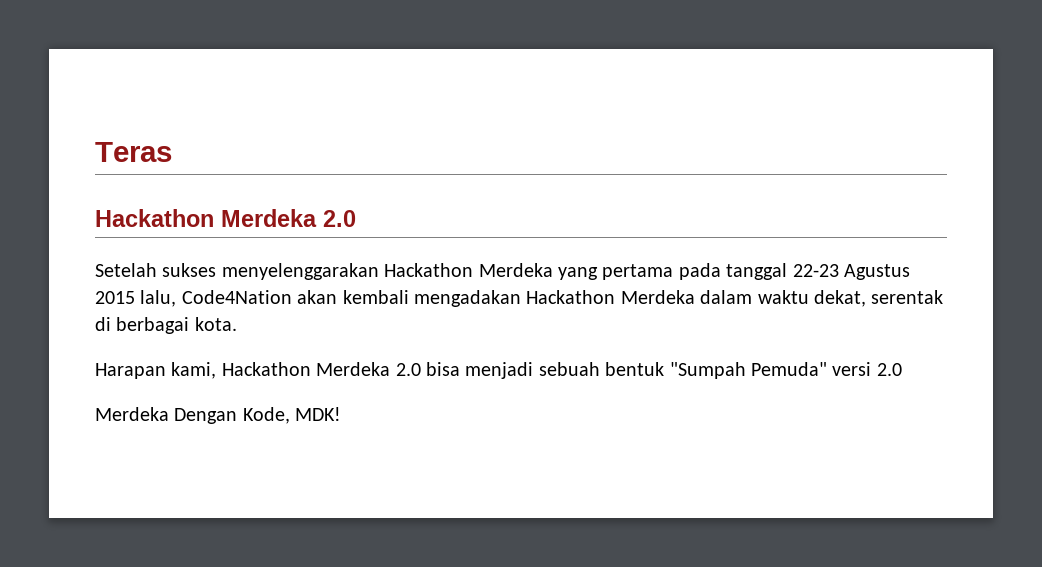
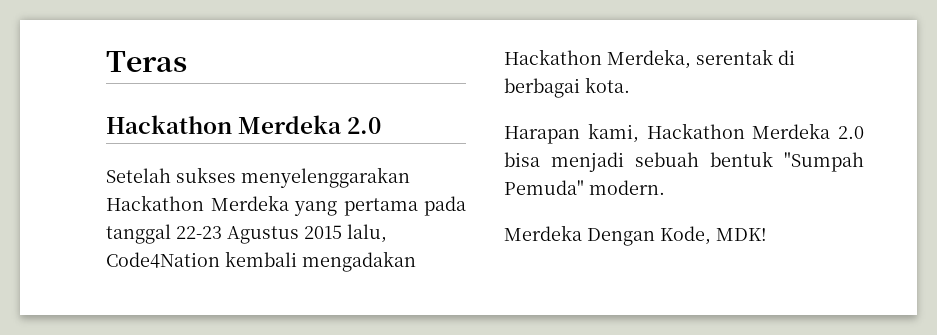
[297,290,338,304] akan -> (220, 260) none
[620,290,866,307] Merdeka dalam waktu dekat, -> [607,49,691,69] Merdeka,
[832,362,902,376] versi 2.0 -> [589,180,665,195] modern.

